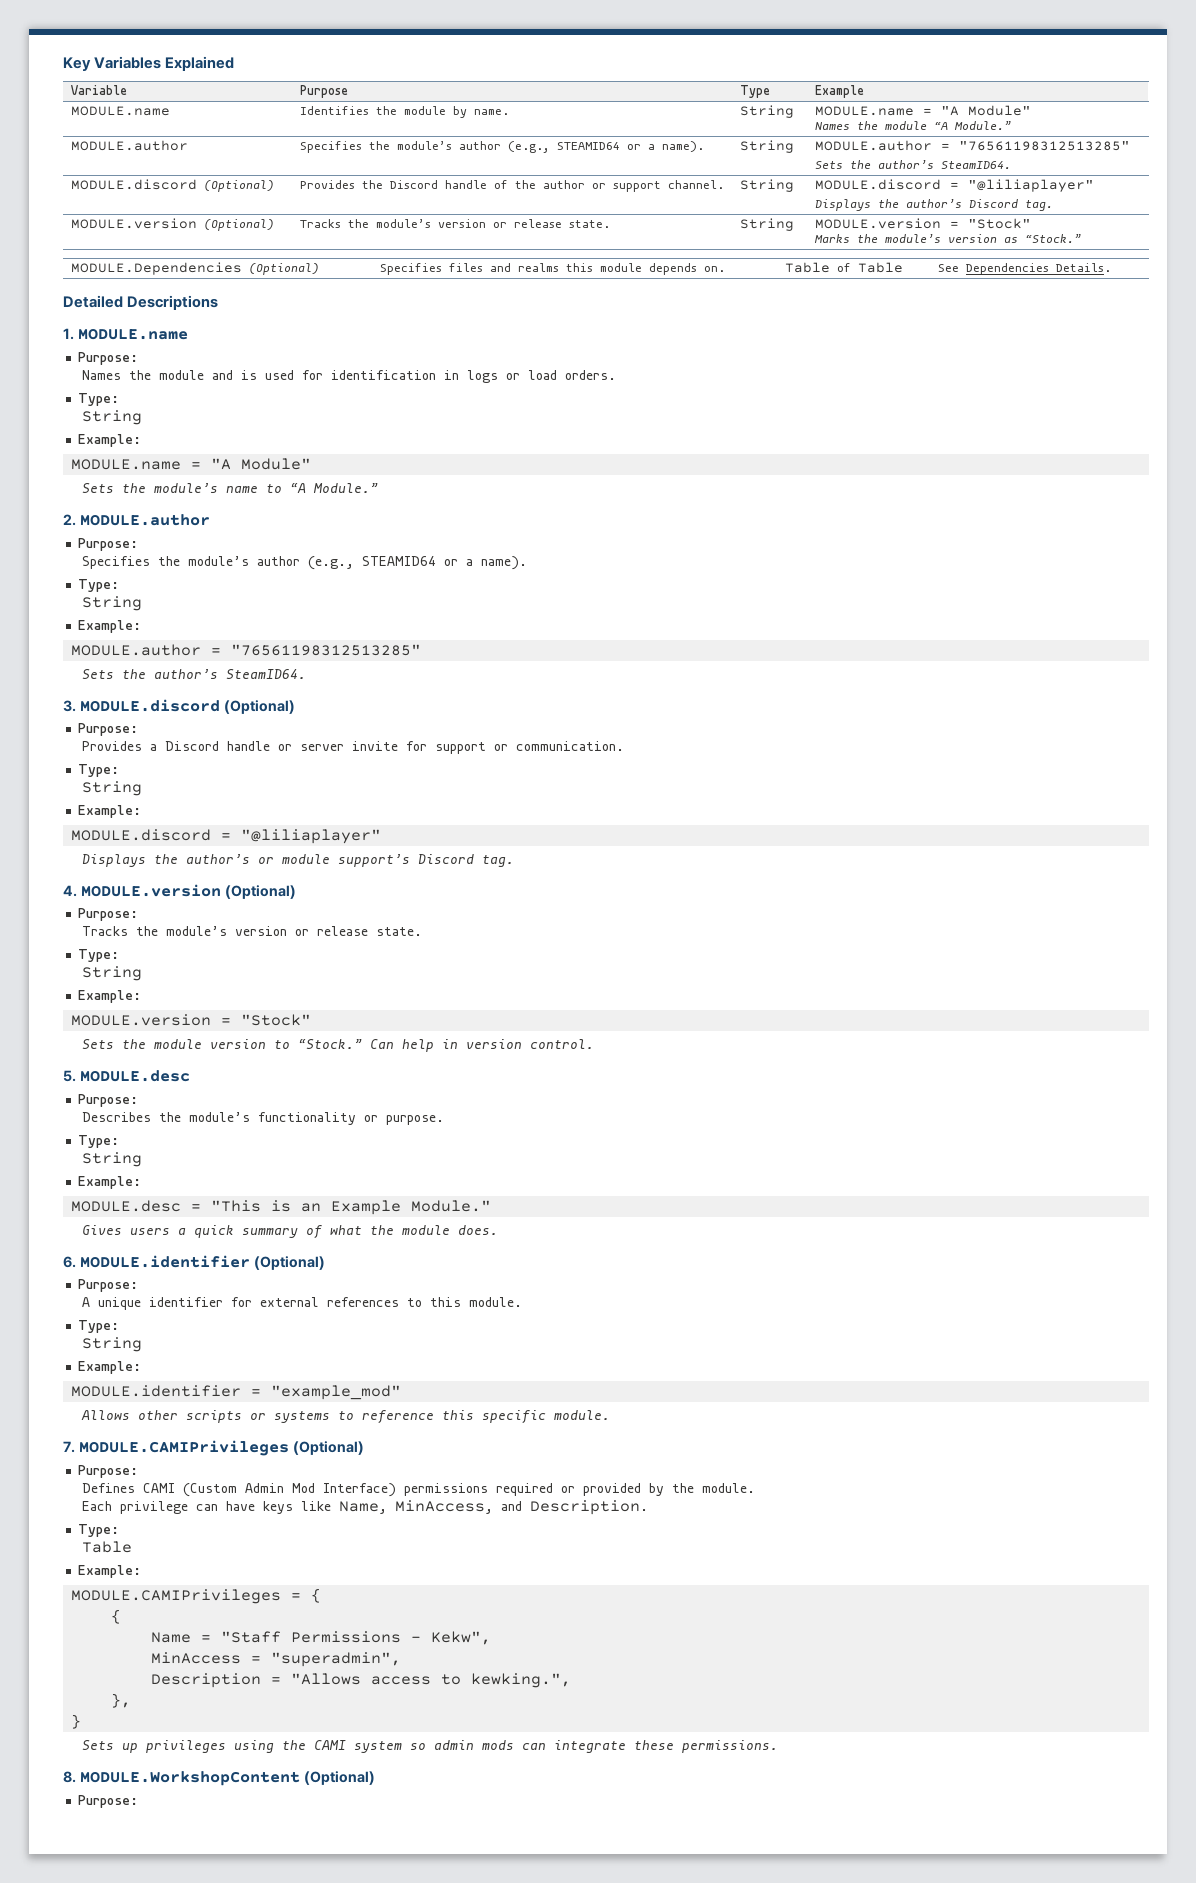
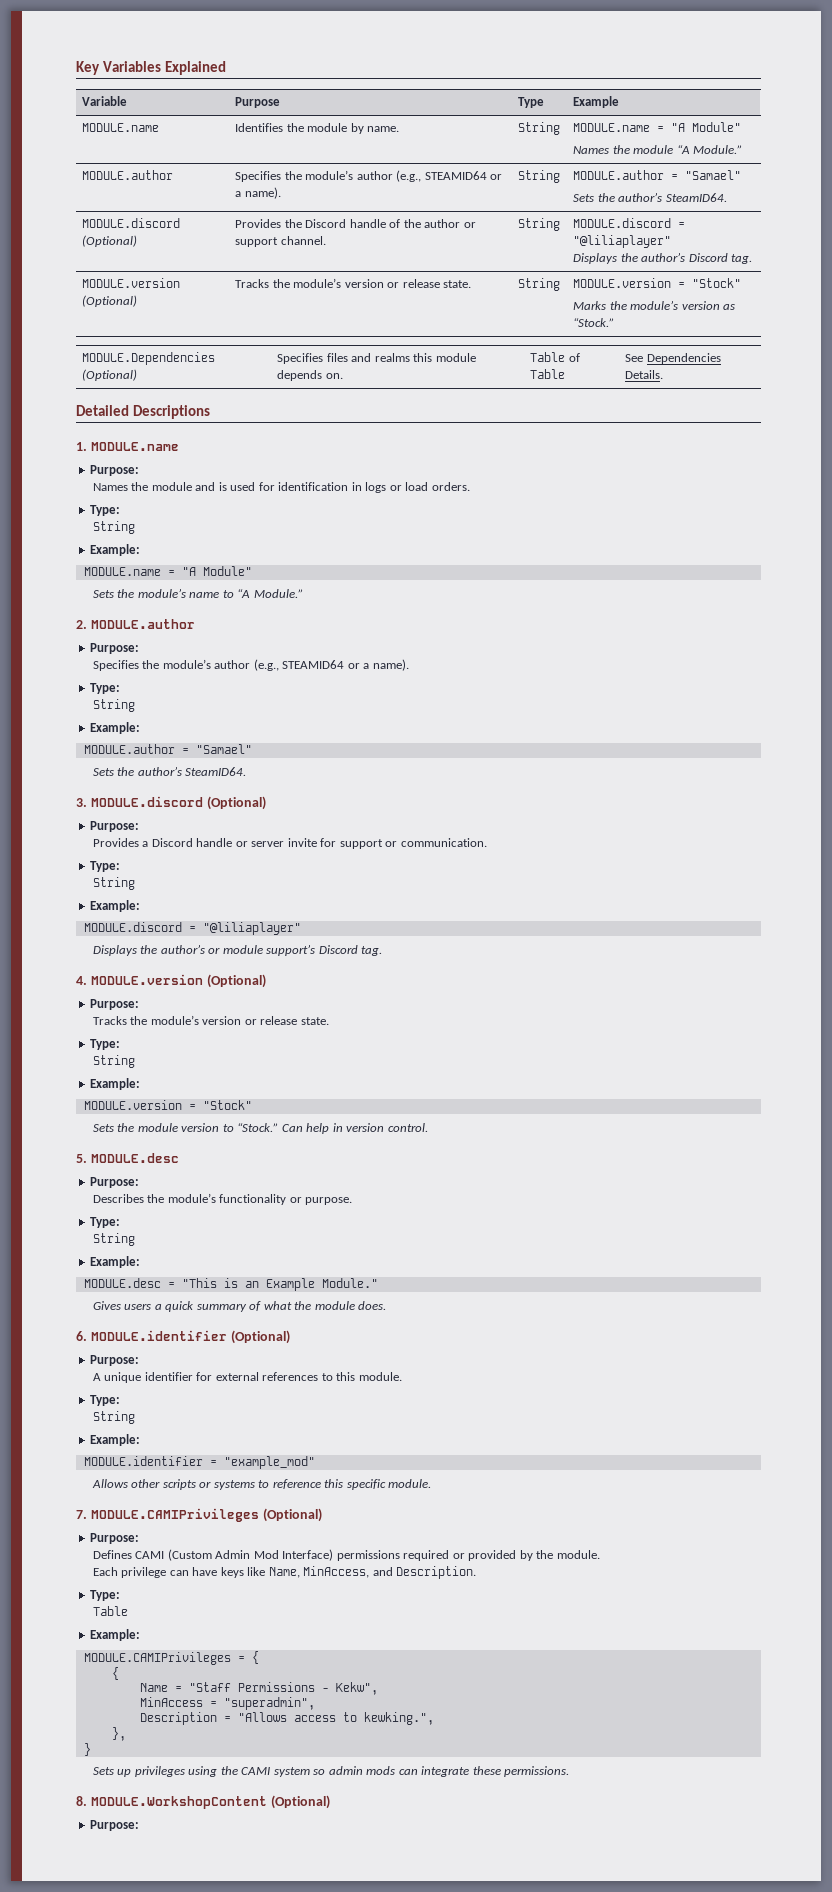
[958,141,1130,151] "76561198312513285" -> [685,170,742,180] "Samael"
[231,644,422,656] "76561198312513285" -> [195,744,252,754] "Samael"

